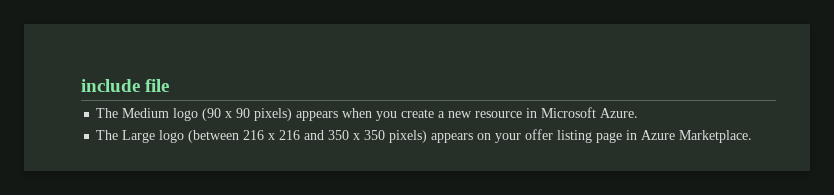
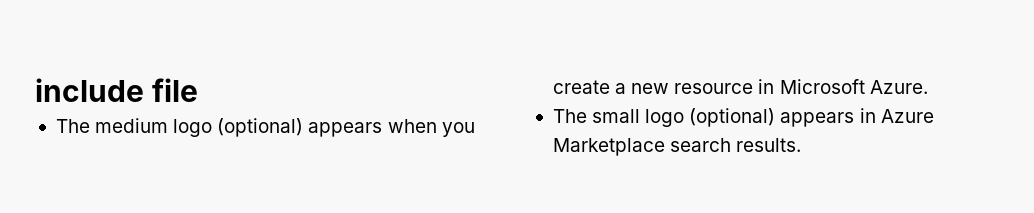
[122,108,293,121] Medium logo (90 x 90 pixels) -> [95,118,304,137] medium logo (optional)
[122,129,753,143] Large logo (between 216 x 216 and 350 x 350 pixels) appears on your offer listing page in Azure Marketplace. -> [592,108,934,127] [552,138,802,156] small logo (optional) appears in Azure Marketplace search results.

